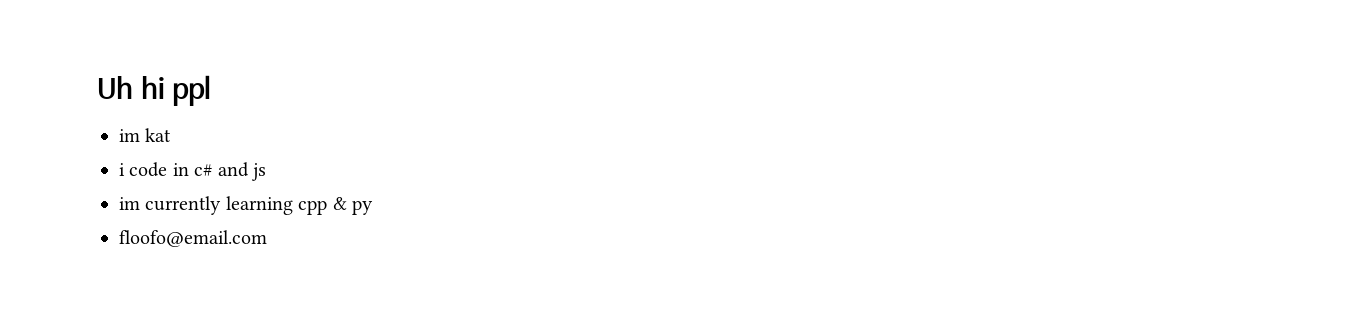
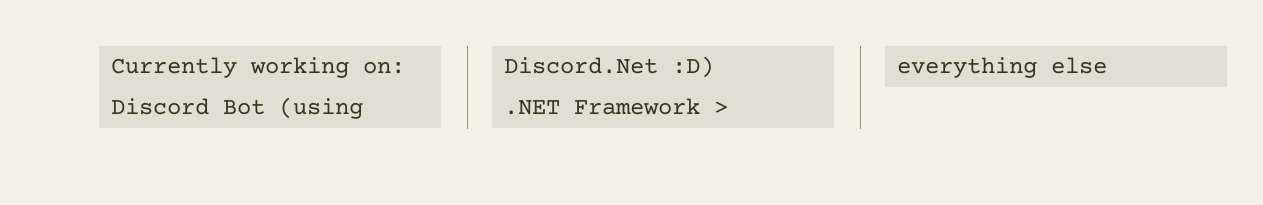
[97,75,212,106] [119,128,172,142] [119,162,266,181] [119,196,373,215] [119,230,267,247] Uh hi ppl // im kat // i code in c# and js // im currently learning cpp & py // floofo@email.com -> [110,57,405,78] [110,97,363,119] [503,56,714,78] [503,98,728,115] [896,57,1107,78] Currently working on: Discord Bot (using Discord.Net :D) // .NET Framework > everything else

